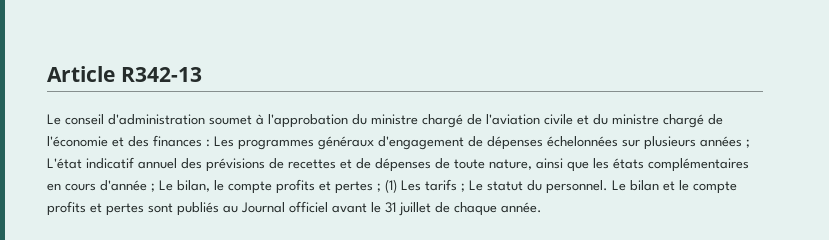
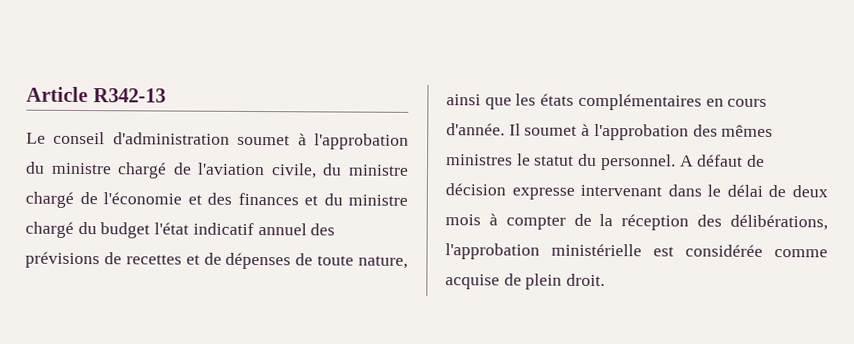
[544,114,589,125] civile et -> [270,163,317,179] civile,
[206,136,750,150] [47,158,82,169] : Les programmes généraux d'engagement de dépenses échelonnées sur plusieurs années ; L'état -> [304,193,408,206] [25,221,190,239] et du ministre chargé du budget l'état
[100,179,737,194] [47,201,542,216] d'année ; Le bilan, le compte profits et pertes ; (1) Les tarifs ; Le statut du personnel. Le bilan et le compte profits et pertes sont publiés au Journal officiel avant le 31 juillet de chaque année. -> [446,123,774,141] [446,153,766,171] [445,183,828,200] [445,213,828,231] [445,243,828,260] [445,273,606,290] d'année. Il soumet à l'approbation des mêmes ministres le statut du personnel. A défaut de décision expresse intervenant dans le délai de deux mois à compter de la réception des délibérations, l'approbation ministérielle est considérée comme acquise de plein droit.

